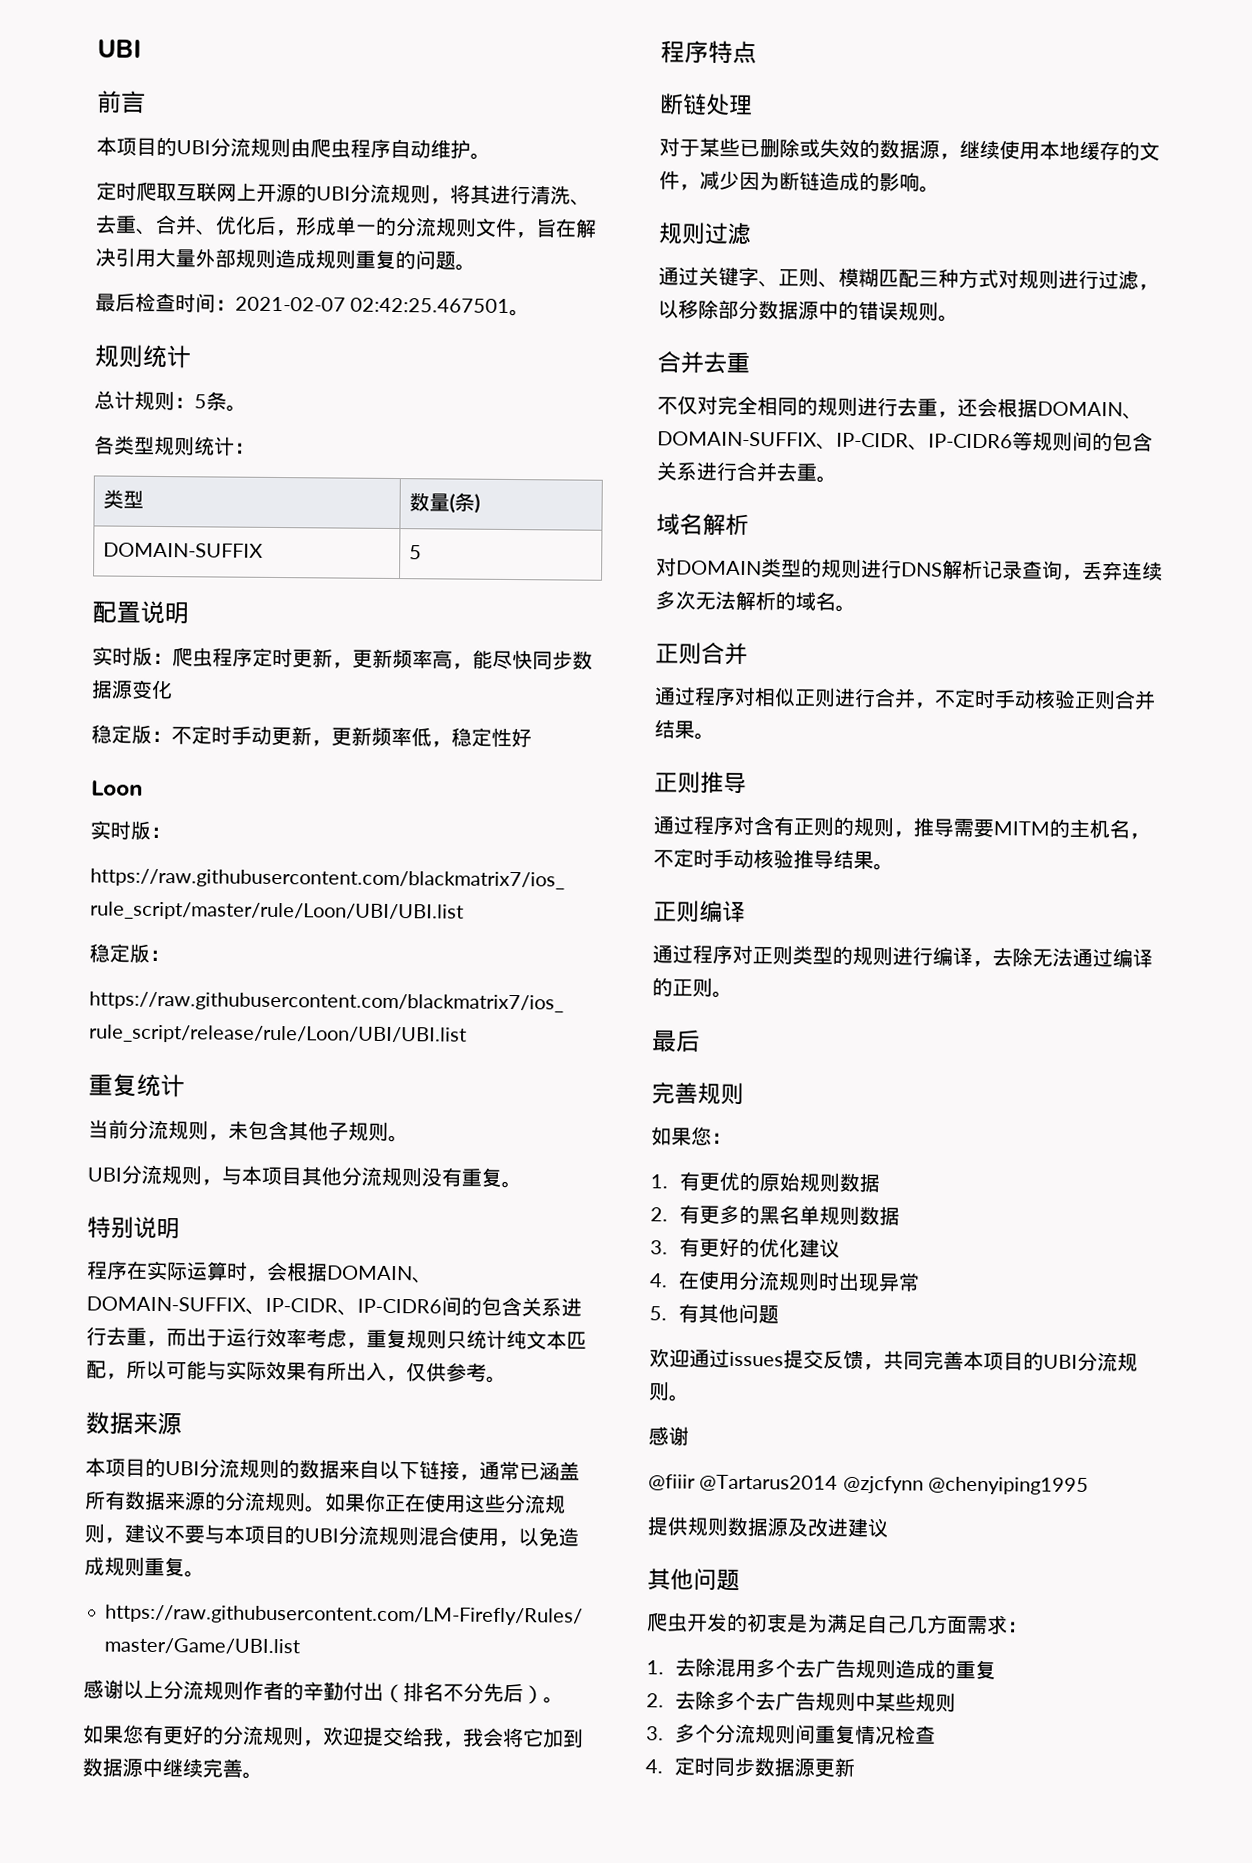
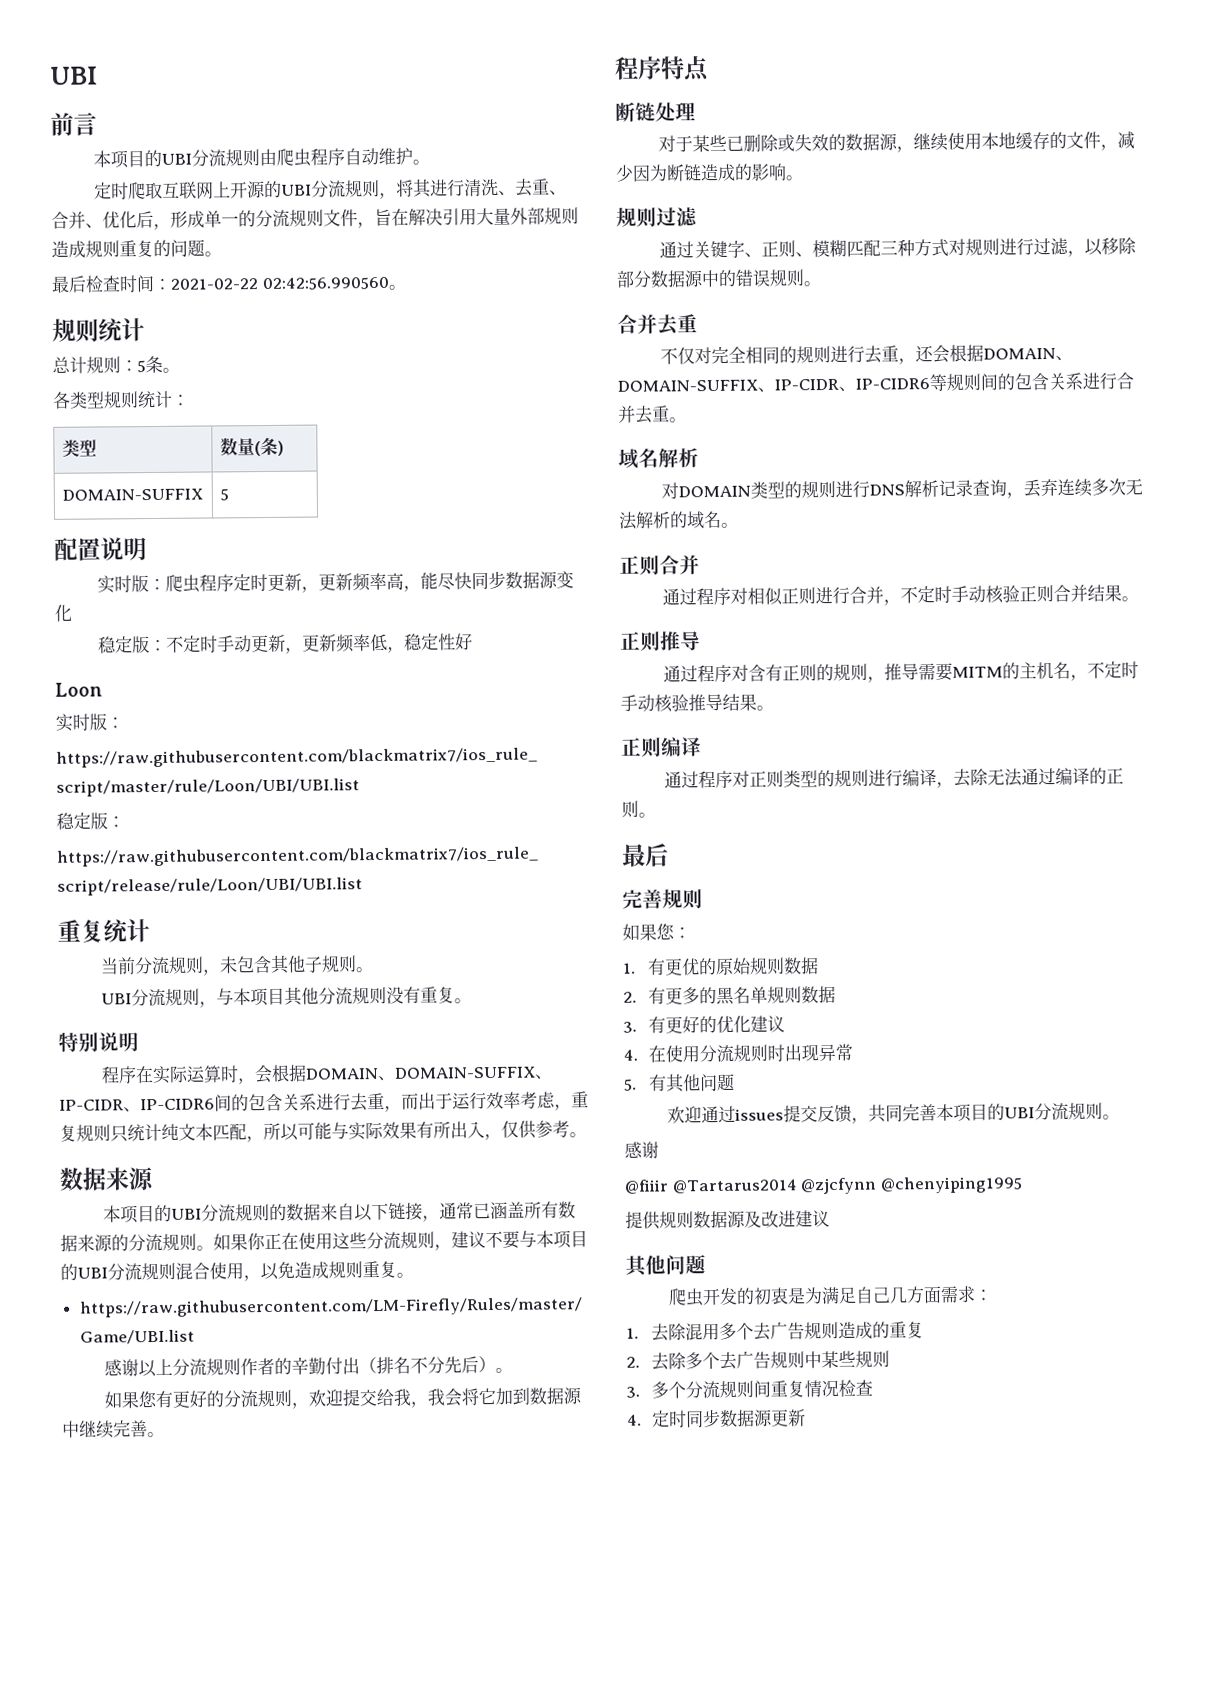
[235,296,511,313] 2021-02-07 02:42:25.467501 -> [170,276,390,291] 2021-02-22 02:42:56.990560

